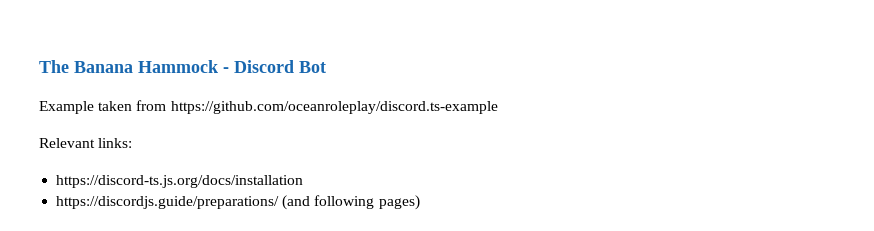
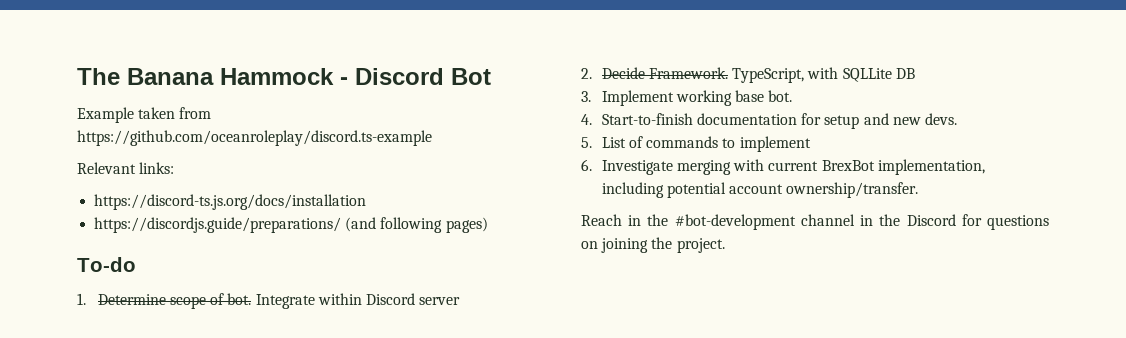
(420, 202) none -> [77,257,136,272] [77,293,461,309] [581,67,915,83] [581,90,793,106] [581,113,958,129] [581,136,811,152] [581,159,985,175] [601,182,919,198] [581,214,1049,230] [581,237,725,253] // To-do // 1. Determine scope of bot. Integrate within Discord server // 2. Decide Framework. TypeScript, with SQLLite DB // 3. Implement working base bot. // 4. Start-to-finish documentation for setup and new devs. // 5. List of commands to implement // 6. Investigate merging with current BrexBot implementation, including potential account ownership/transfer. // Reach in the #bot-development channel in the Discord for questions on joining the project.

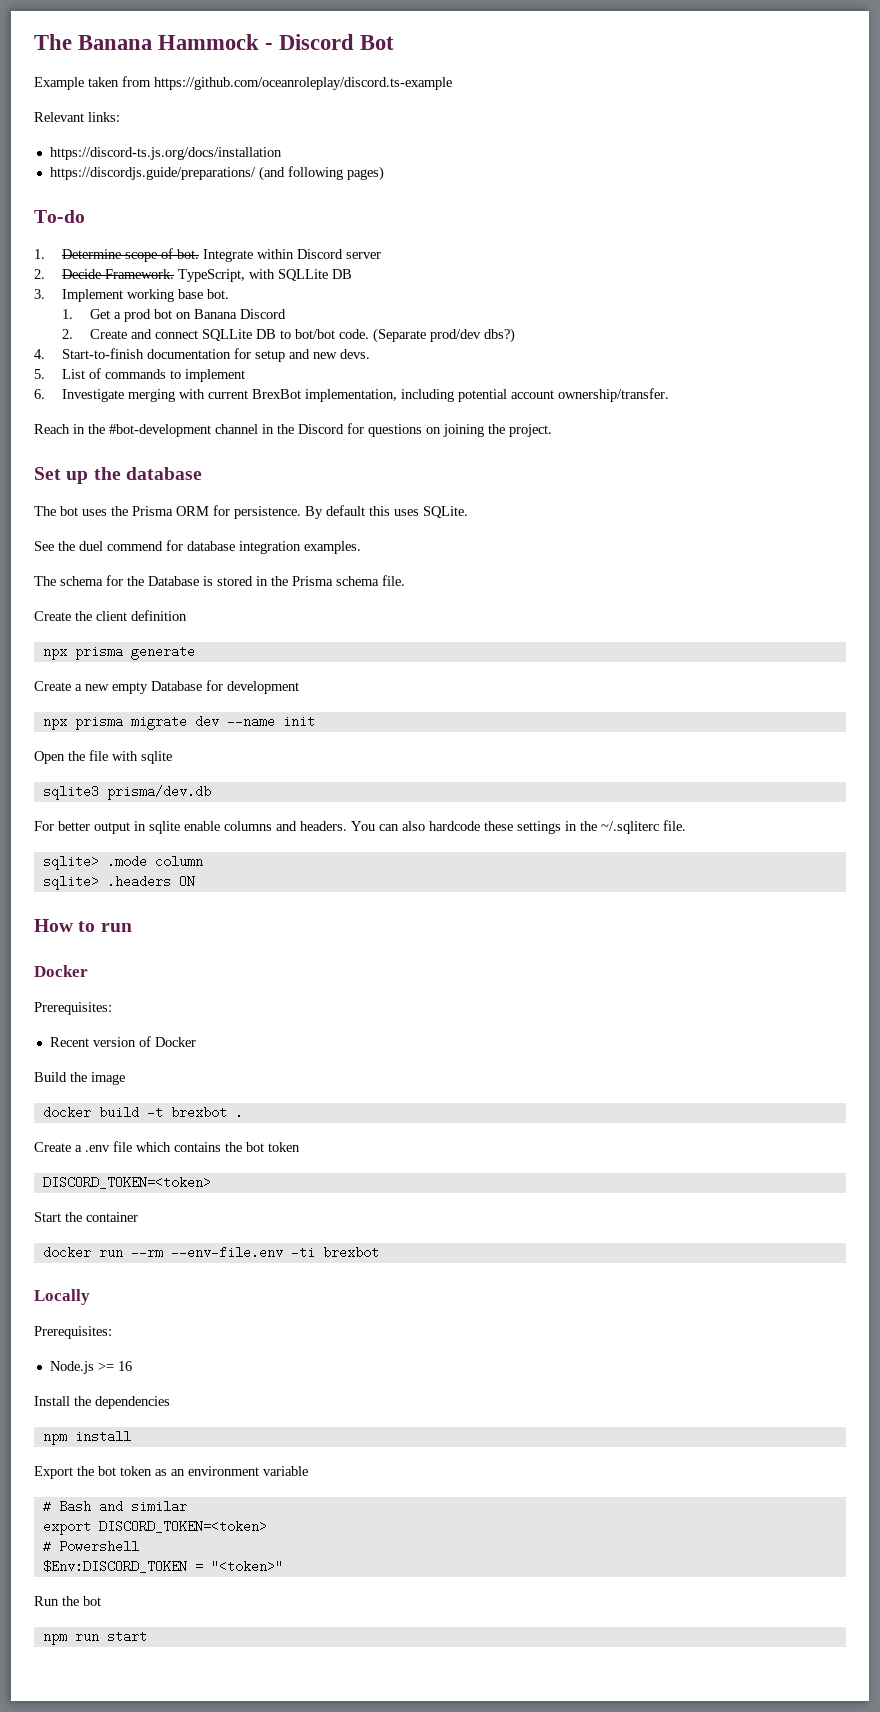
(793, 96) none -> [61,309,286,322] [61,328,515,343] // 1. Get a prod bot on Banana Discord // 2. Create and connect SQLLite DB to bot/bot code. (Separate prod/dev dbs?)
(725, 245) none -> [34,467,202,484] [34,505,468,519] [34,540,361,554] [34,575,405,586] [34,610,187,621] [42,645,195,660] [34,680,299,694] [42,715,315,730] [34,750,172,764] [42,785,211,800] [34,820,686,834] [42,855,203,870] [42,875,195,890] [34,919,132,932] [34,965,88,977] [34,1002,112,1015] [49,1036,196,1047] [34,1072,125,1085] [42,1106,243,1119] [34,1141,300,1152] [42,1176,211,1189] [34,1212,138,1222] [42,1246,379,1259] [34,1289,90,1305] [34,1326,112,1339] [49,1361,132,1374] [34,1396,170,1409] [42,1430,131,1445] [34,1466,308,1479] [42,1500,187,1513] [42,1520,267,1535] [42,1540,139,1553] [42,1560,283,1573] [34,1596,101,1606] [42,1630,147,1645] // Set up the database // The bot uses the Prisma ORM for persistence. By default this uses SQLite. // See the duel commend for database integration examples. // The schema for the Database is stored in the Prisma schema file. // Create the client definition // npx prisma generate // Create a new empty Database for development // npx prisma migrate dev --name init // Open the file with sqlite // sqlite3 prisma/dev.db // For better output in sqlite enable columns and headers. You can also hardcode these settings in the ~/.sqliterc file. // sqlite> .mode column // sqlite> .headers ON // How to run // Docker // Prerequisites: // Recent version of Docker // Build the image // docker build -t brexbot . // Create a .env file which contains the bot token // DISCORD_TOKEN=<token> // Start the container // docker run --rm --env-file.env -ti brexbot // Locally // Prerequisites: // Node.js >= 16 // Install the dependencies // npm install // Export the bot token as an environment variable // # Bash and similar // export DISCORD_TOKEN=<token> // # Powershell // $Env:DISCORD_TOKEN = "<token>" // Run the bot // npm run start

